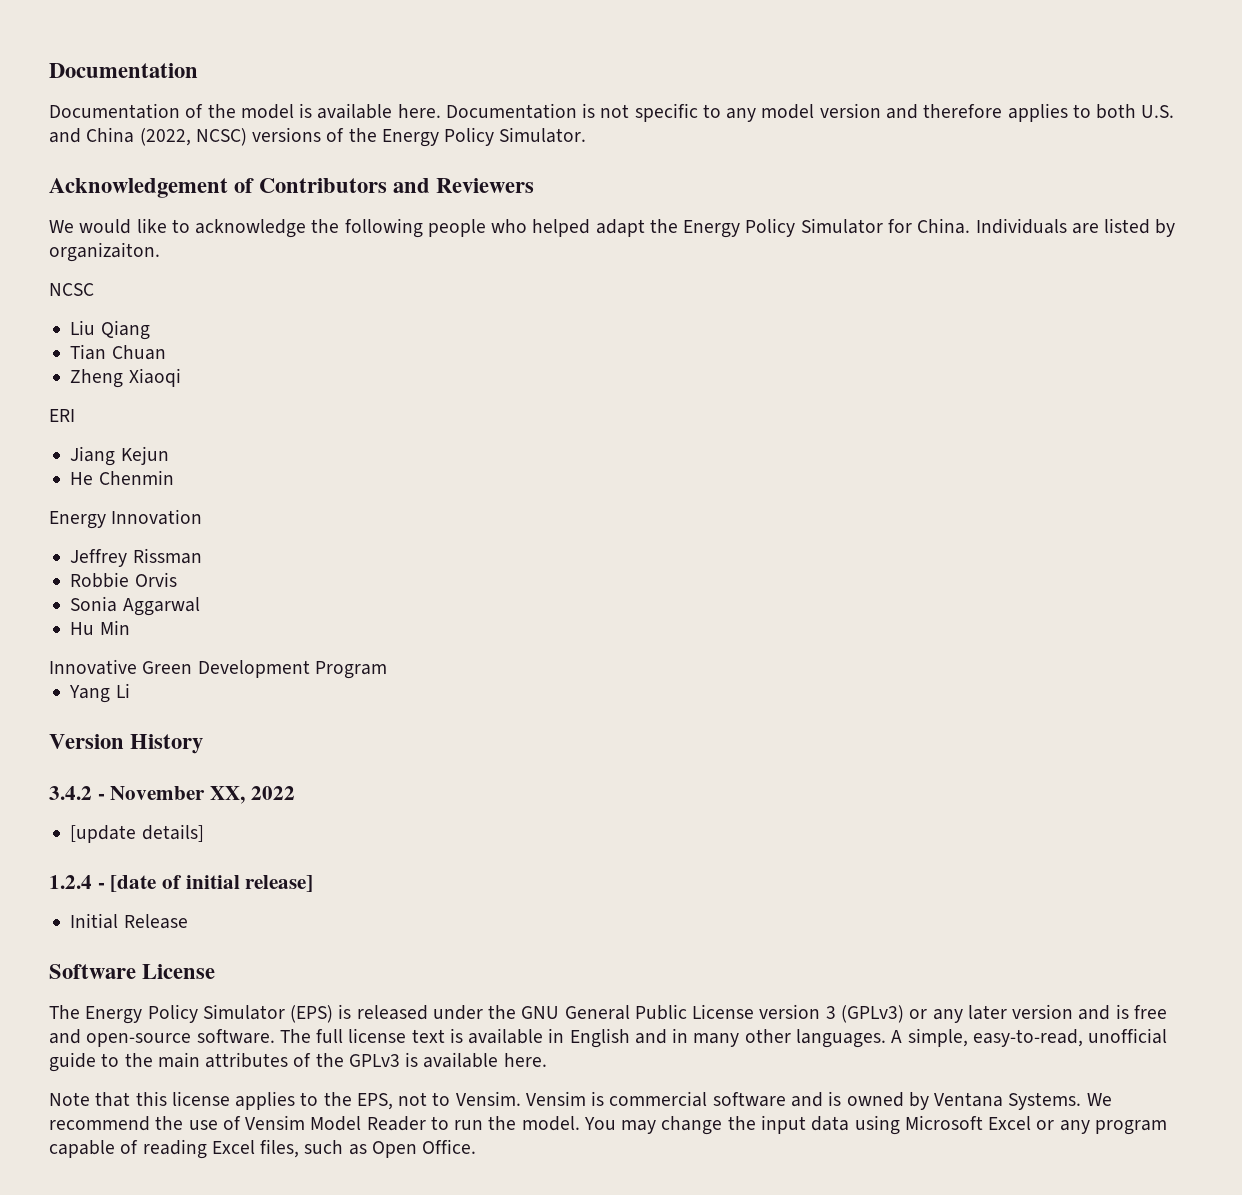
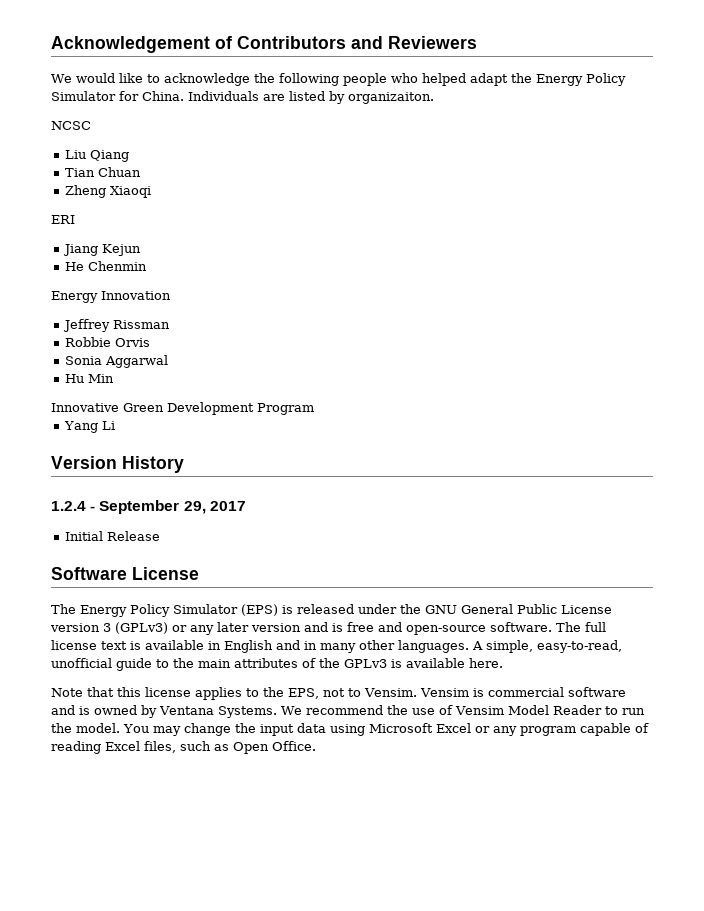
[49,63,198,78] [49,103,1175,122] [49,127,587,147] Documentation // Documentation of the model is available here. Documentation is not specific to any model version and therefore applies to both U.S. and China (2022, NCSC) versions of the Energy Policy Simulator. // -> (51, 44) none
[49,786,295,804] [70,824,204,843] [49,875,314,892] 3.4.2 - November XX, 2022 // [update details] // 1.2.4 - [date of initial release] -> [51,500,246,514] 1.2.4 - September 29, 2017

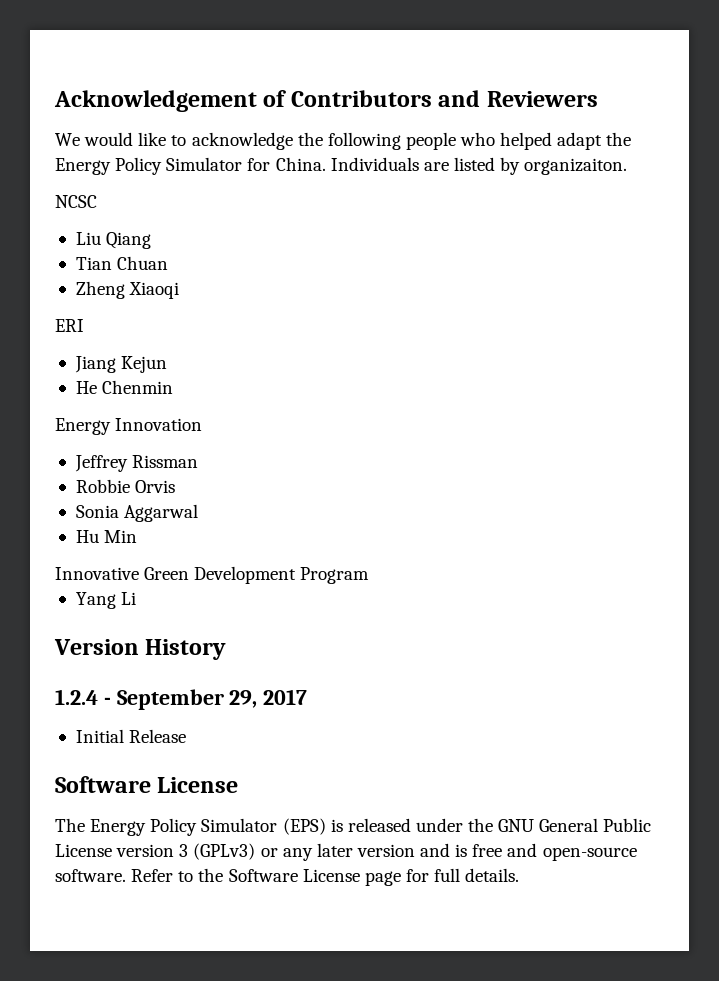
[556,622,606,632] [51,640,622,653] [51,658,503,671] [51,687,626,700] [51,705,645,718] [51,723,649,736] [51,741,316,754] The full license text is available in English and in many other languages. A simple, easy-to-read, unofficial guide to the main attributes of the GPLv3 is available here. // Note that this license applies to the EPS, not to Vensim. Vensim is commercial software and is owned by Ventana Systems. We recommend the use of Vensim Model Reader to run the model. You may change the input data using Microsoft Excel or any program capable of reading Excel files, such as Open Office. -> [131,868,520,886] Refer to the Software License page for full details.

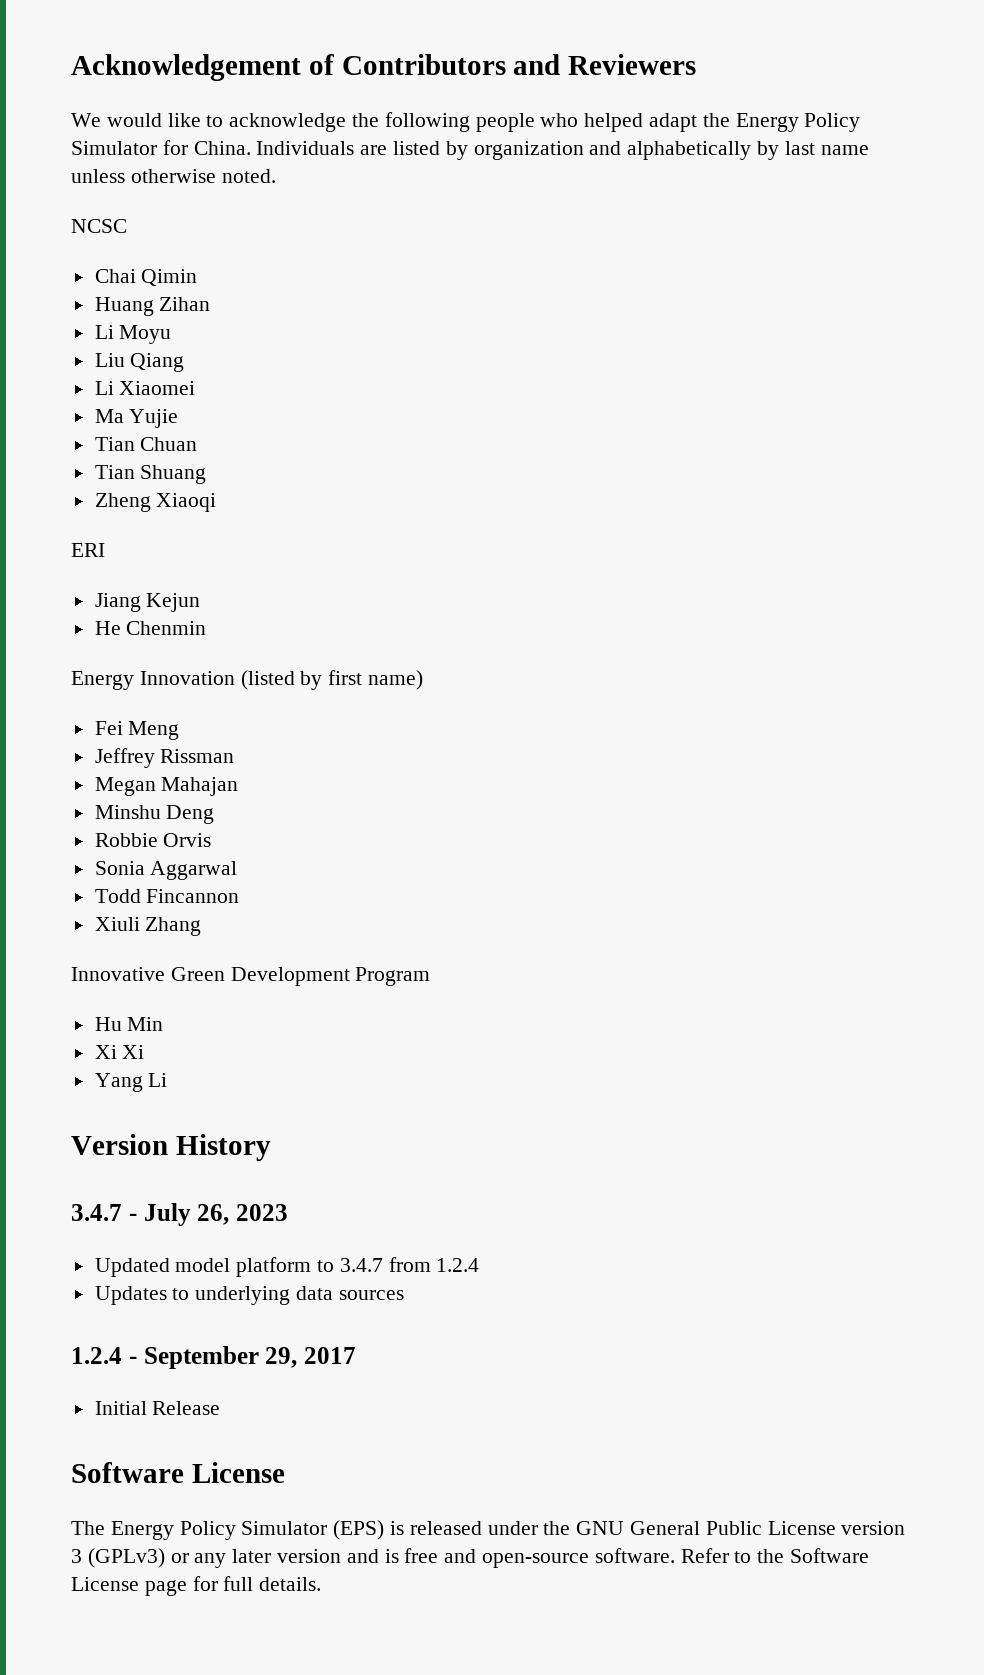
[524,158,628,175] [55,195,97,208] [75,232,152,249] organizaiton. // NCSC // Liu Qiang -> [473,141,869,160] [71,169,276,183] [71,219,127,233] [94,269,198,286] [94,297,211,316] [94,325,172,344] [94,353,185,372] [94,381,196,395] [94,409,179,428] organization and alphabetically by last name unless otherwise noted. // NCSC // Chai Qimin // Huang Zihan // Li Moyu // Liu Qiang // Li Xiaomei // Ma Yujie
(169, 263) none -> [94,465,207,484] // Tian Shuang
[74,455,199,472] // Jeffrey Rissman -> [240,670,424,690] [94,721,180,740] [94,748,235,768] [94,777,239,796] [94,805,215,824] (listed by first name) // Fei Meng // Jeffrey Rissman // Megan Mahajan // Minshu Deng
[75,530,138,543] Hu Min -> [94,889,240,903] [94,917,202,936] Todd Fincannon // Xiuli Zhang
(370, 575) none -> [94,1017,164,1031] [94,1045,145,1059] // Hu Min // Xi Xi
(227, 649) none -> [71,1203,288,1226] [94,1257,480,1277] [94,1286,404,1305] // 3.4.7 - July 26, 2023 // Updated model platform to 3.4.7 from 1.2.4 // Updates to underlying data sources

